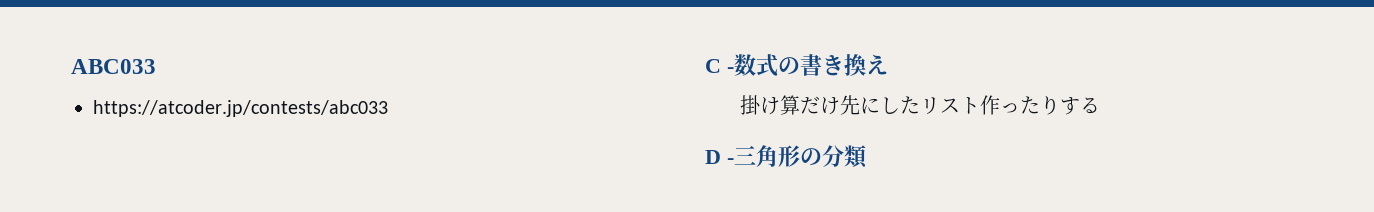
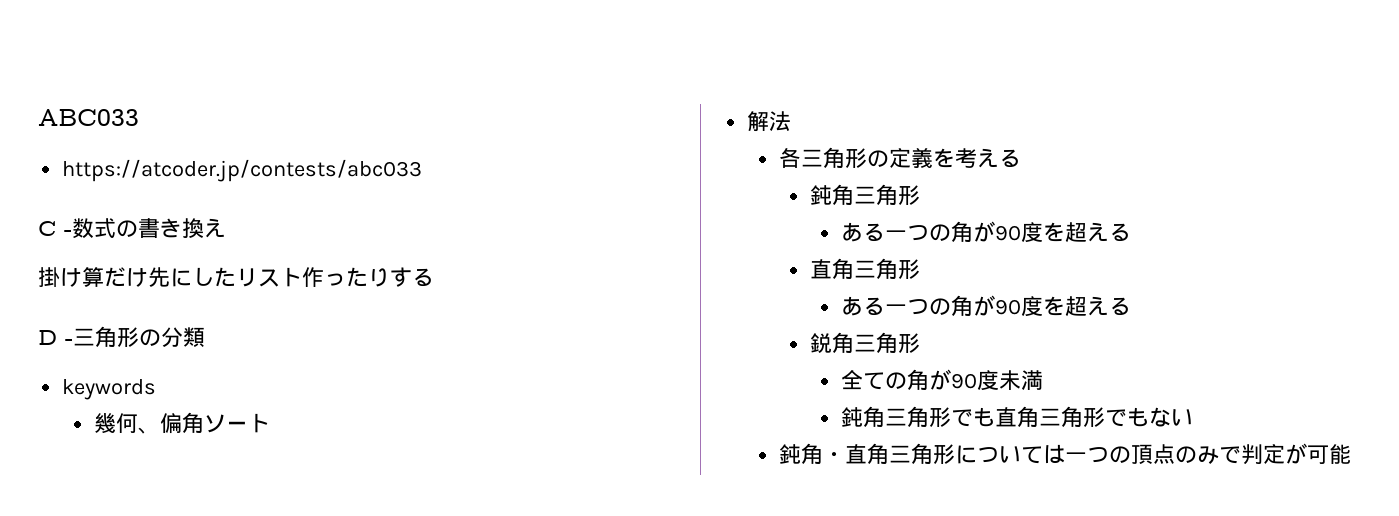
(867, 156) none -> [62,379,157,400] [93,412,270,434] [747,111,792,132] [778,147,1021,169] [809,184,920,206] [841,221,1132,243] [809,258,920,280] [841,295,1132,317] [809,332,920,354] [841,369,1044,391] [841,406,1194,428] [778,443,1351,465] // keywords // 幾何、偏角ソート // 解法 // 各三角形の定義を考える // 鈍角三角形 // ある一つの角が90度を超える // 直角三角形 // ある一つの角が90度を超える // 鋭角三角形 // 全ての角が90度未満 // 鈍角三角形でも直角三角形でもない // 鈍角・直角三角形については一つの頂点のみで判定が可能

